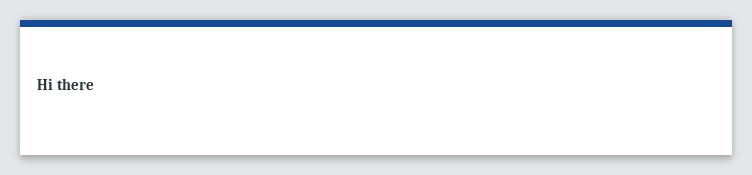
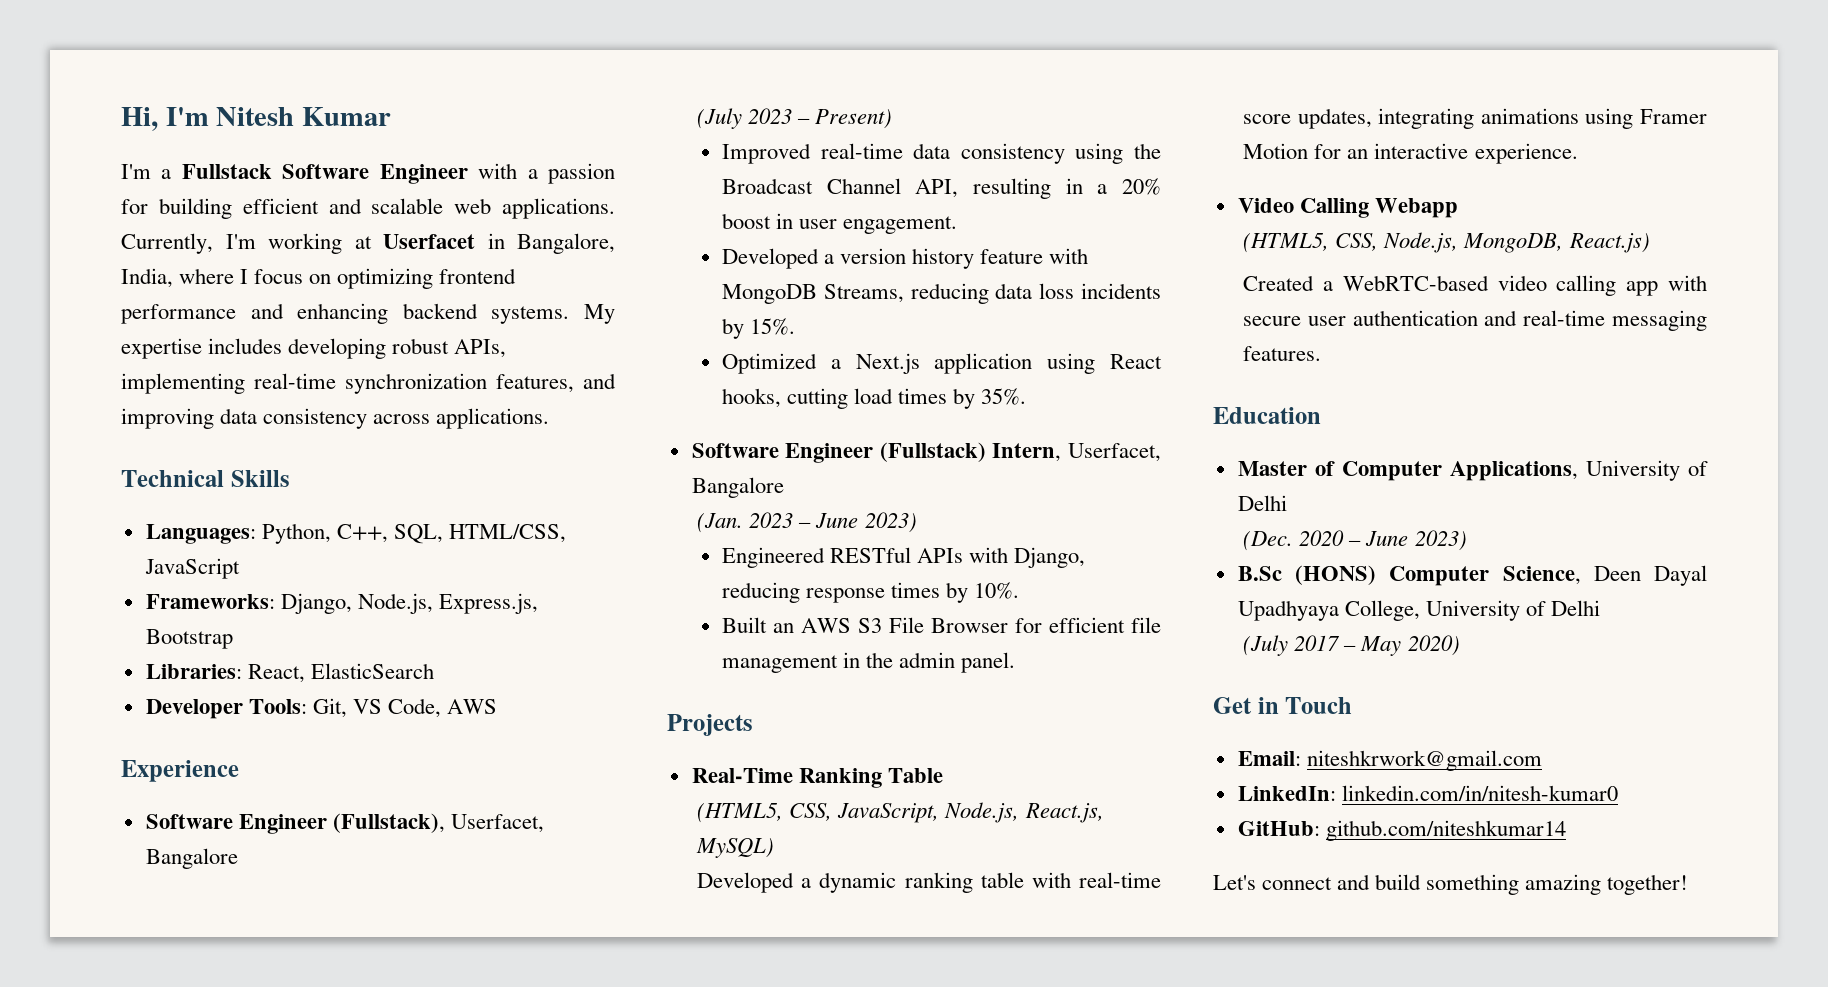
[37,78,95,90] Hi there -> [121,107,392,131] [121,163,615,184] [121,198,615,219] [121,233,615,254] [121,268,517,289] [121,303,615,324] [121,338,507,359] [121,373,616,394] [121,408,550,429] [121,470,290,487] [145,523,567,544] [144,558,240,579] [145,593,538,614] [145,629,233,649] [145,663,434,683] [145,698,498,719] [121,760,239,782] [145,813,544,834] [145,848,238,869] [697,108,893,129] [721,143,1161,164] [721,178,1161,199] [721,213,958,234] [721,248,1089,269] [721,283,1161,304] [721,318,796,339] [721,353,1162,374] [721,388,1027,409] [691,442,1161,463] [691,477,784,498] [697,512,917,533] [721,547,1086,568] [721,582,1020,603] [721,617,1161,633] [721,652,1016,673] [667,714,753,736] [691,768,943,788] [697,802,1104,823] [696,838,775,858] [697,872,1161,893] [1243,108,1707,129] [1243,143,1578,164] [1237,198,1458,218] [1243,232,1650,253] [1243,275,1707,296] [1243,310,1707,331] [1243,346,1322,361] [1213,407,1321,424] [1237,460,1708,481] [1237,495,1287,511] [1243,530,1467,551] [1237,565,1707,586] [1237,600,1601,621] [1243,635,1460,656] [1213,697,1353,714] [1237,750,1542,771] [1237,785,1618,801] [1237,820,1566,841] [1213,874,1689,895] Hi, I'm Nitesh Kumar // I'm a Fullstack Software Engineer with a passion for building efficient and scalable web applications. Currently, I'm working at Userfacet in Bangalore, India, where I focus on optimizing frontend performance and enhancing backend systems. My expertise includes developing robust APIs, implementing real-time synchronization features, and improving data consistency across applications. // Technical Skills // Languages: Python, C++, SQL, HTML/CSS, JavaScript // Frameworks: Django, Node.js, Express.js, Bootstrap // Libraries: React, ElasticSearch // Developer Tools: Git, VS Code, AWS // Experience // Software Engineer (Fullstack), Userfacet, Bangalore // (July 2023 – Present) // Improved real-time data consistency using the Broadcast Channel API, resulting in a 20% boost in user engagement. // Developed a version history feature with MongoDB Streams, reducing data loss incidents by 15%. // Optimized a Next.js application using React hooks, cutting load times by 35%. // Software Engineer (Fullstack) Intern, Userfacet, Bangalore // (Jan. 2023 – June 2023) // Engineered RESTful APIs with Django, reducing response times by 10%. // Built an AWS S3 File Browser for efficient file management in the admin panel. // Projects // Real-Time Ranking Table // (HTML5, CSS, JavaScript, Node.js, React.js, MySQL) // Developed a dynamic ranking table with real-time score updates, integrating animations using Framer Motion for an interactive experience. // Video Calling Webapp // (HTML5, CSS, Node.js, MongoDB, React.js) // Created a WebRTC-based video calling app with secure user authentication and real-time messaging features. // Education // Master of Computer Applications, University of Delhi // (Dec. 2020 – June 2023) // B.Sc (HONS) Computer Science, Deen Dayal Upadhyaya College, University of Delhi // (July 2017 – May 2020) // Get in Touch // Email: niteshkrwork@gmail.com // LinkedIn: linkedin.com/in/nitesh-kumar0 // GitHub: github.com/niteshkumar14 // Let's connect and build something amazing together!

